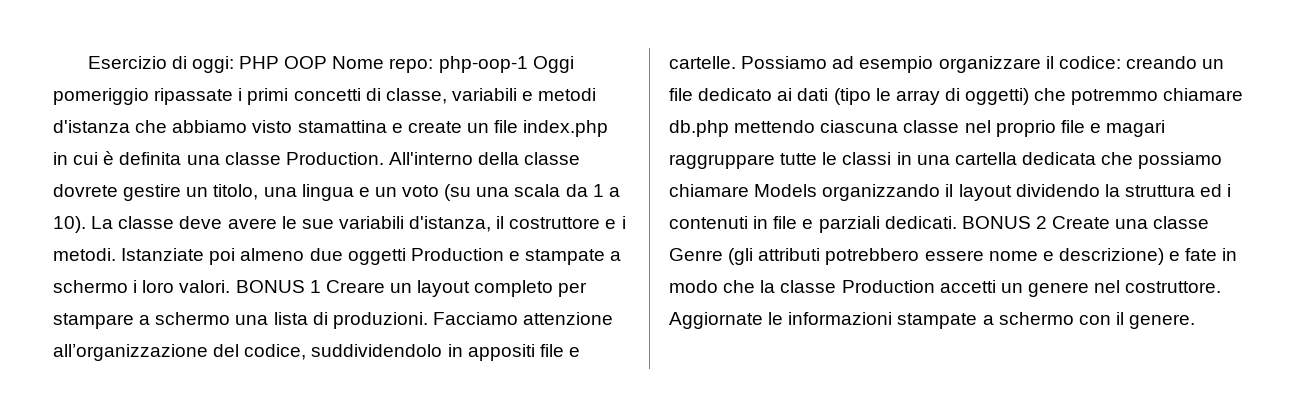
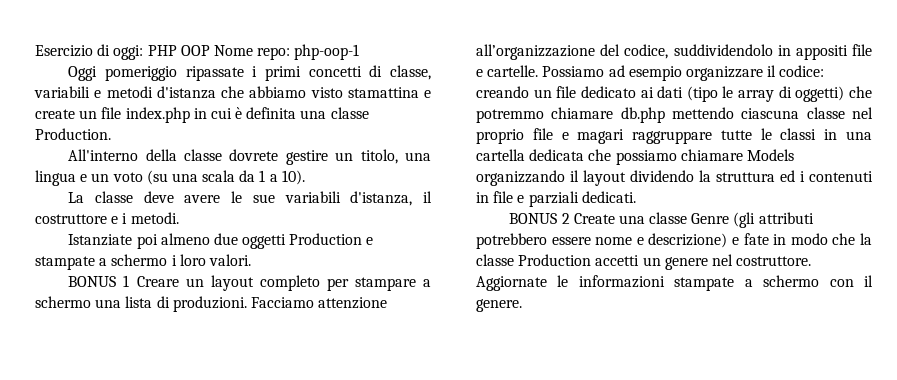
(528, 64) none -> (360, 52) //
(384, 158) none -> (111, 134) //
(86, 224) none -> (305, 177) //
(116, 254) none -> (179, 218) //
(231, 286) none -> (251, 260) //
(957, 222) none -> (636, 197) //

